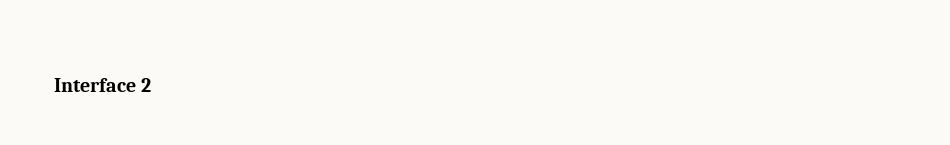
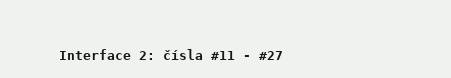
[141,78,152,92] 2 -> [139,49,283,60] 2: čísla #11 - #27

